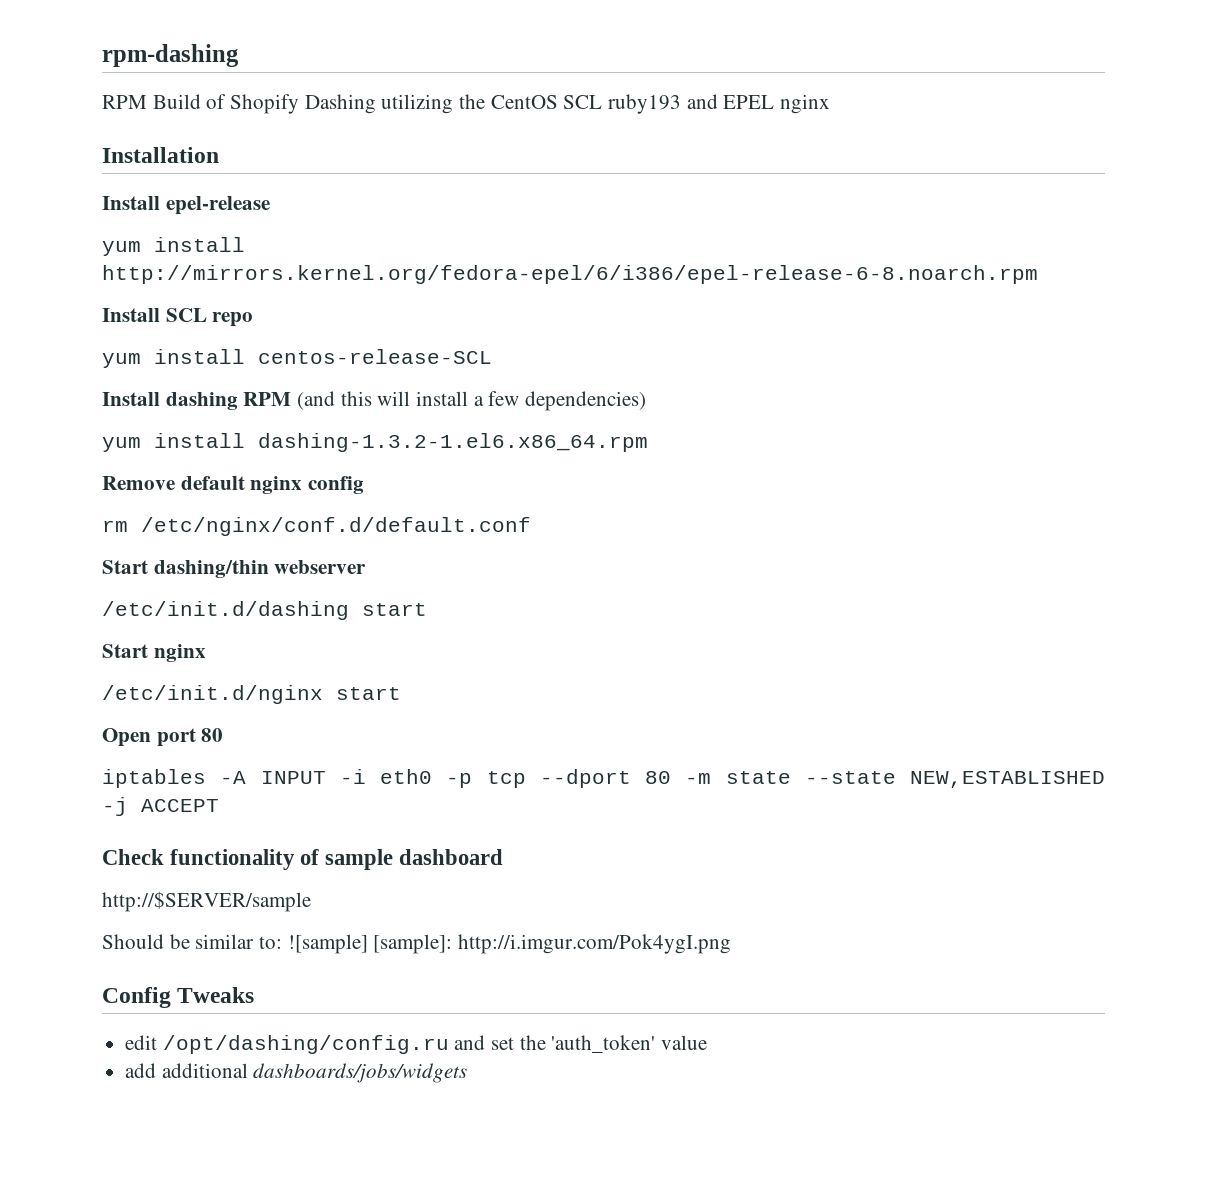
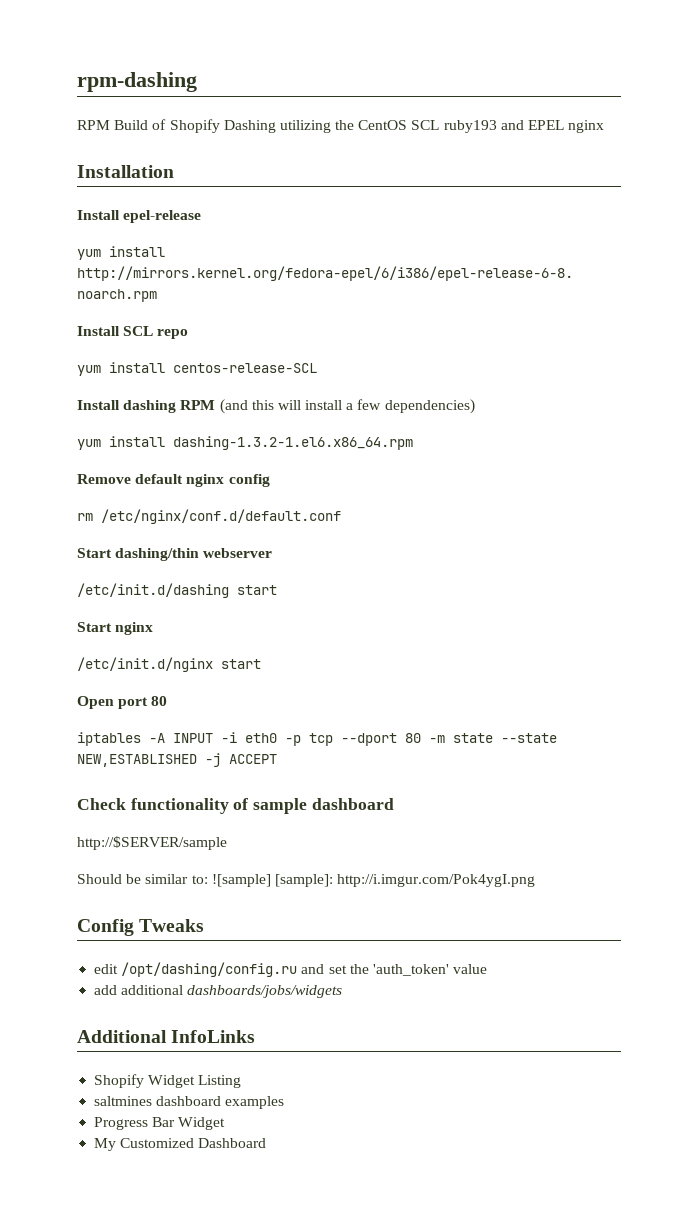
(468, 1073) none -> [77,1030,256,1043] [94,1074,242,1088] [94,1096,285,1109] [94,1117,226,1130] [94,1138,267,1151] // Additional InfoLinks // Shopify Widget Listing // saltmines dashboard examples // Progress Bar Widget // My Customized Dashboard

